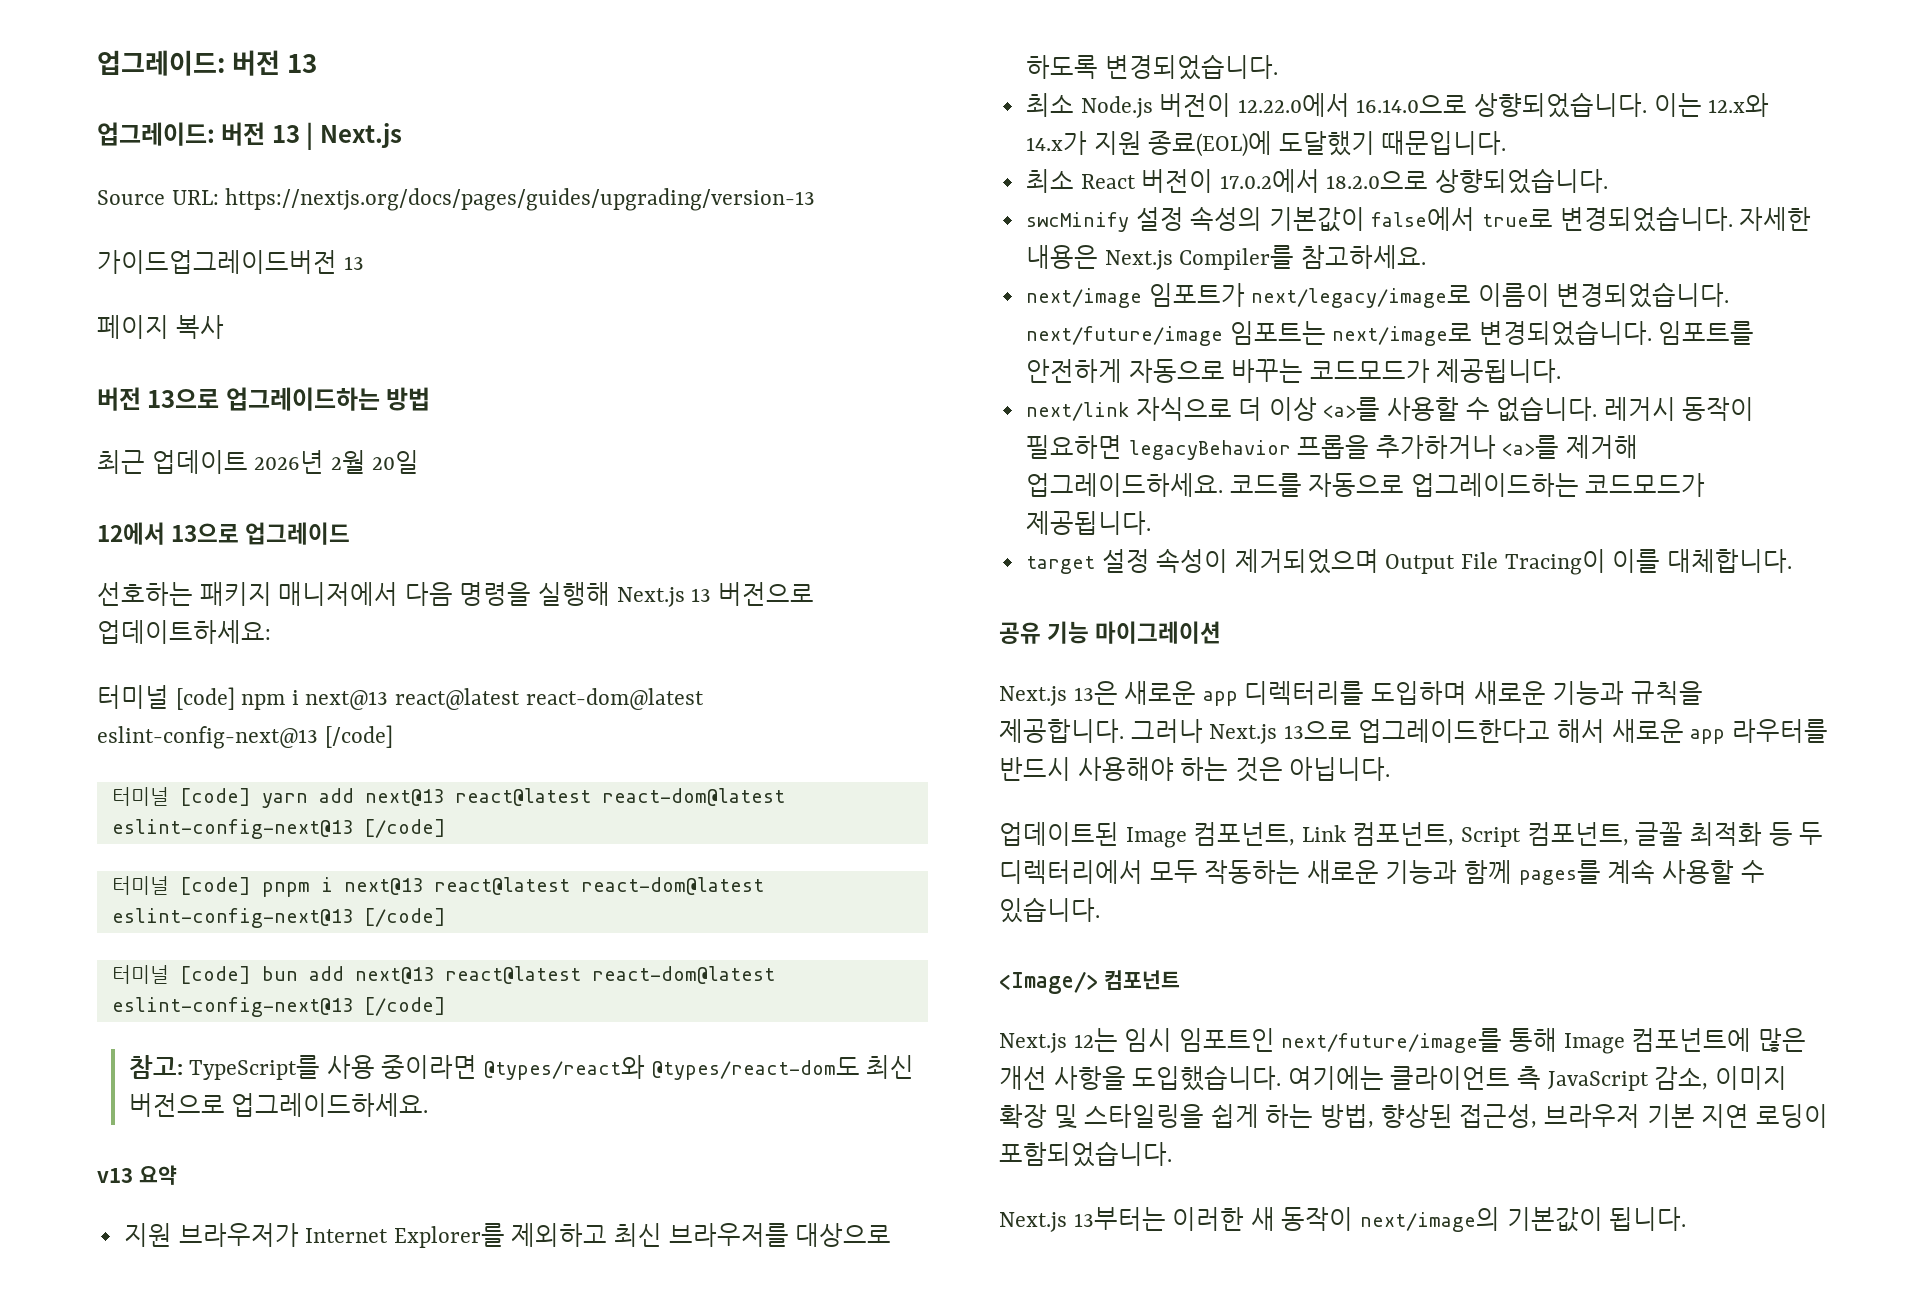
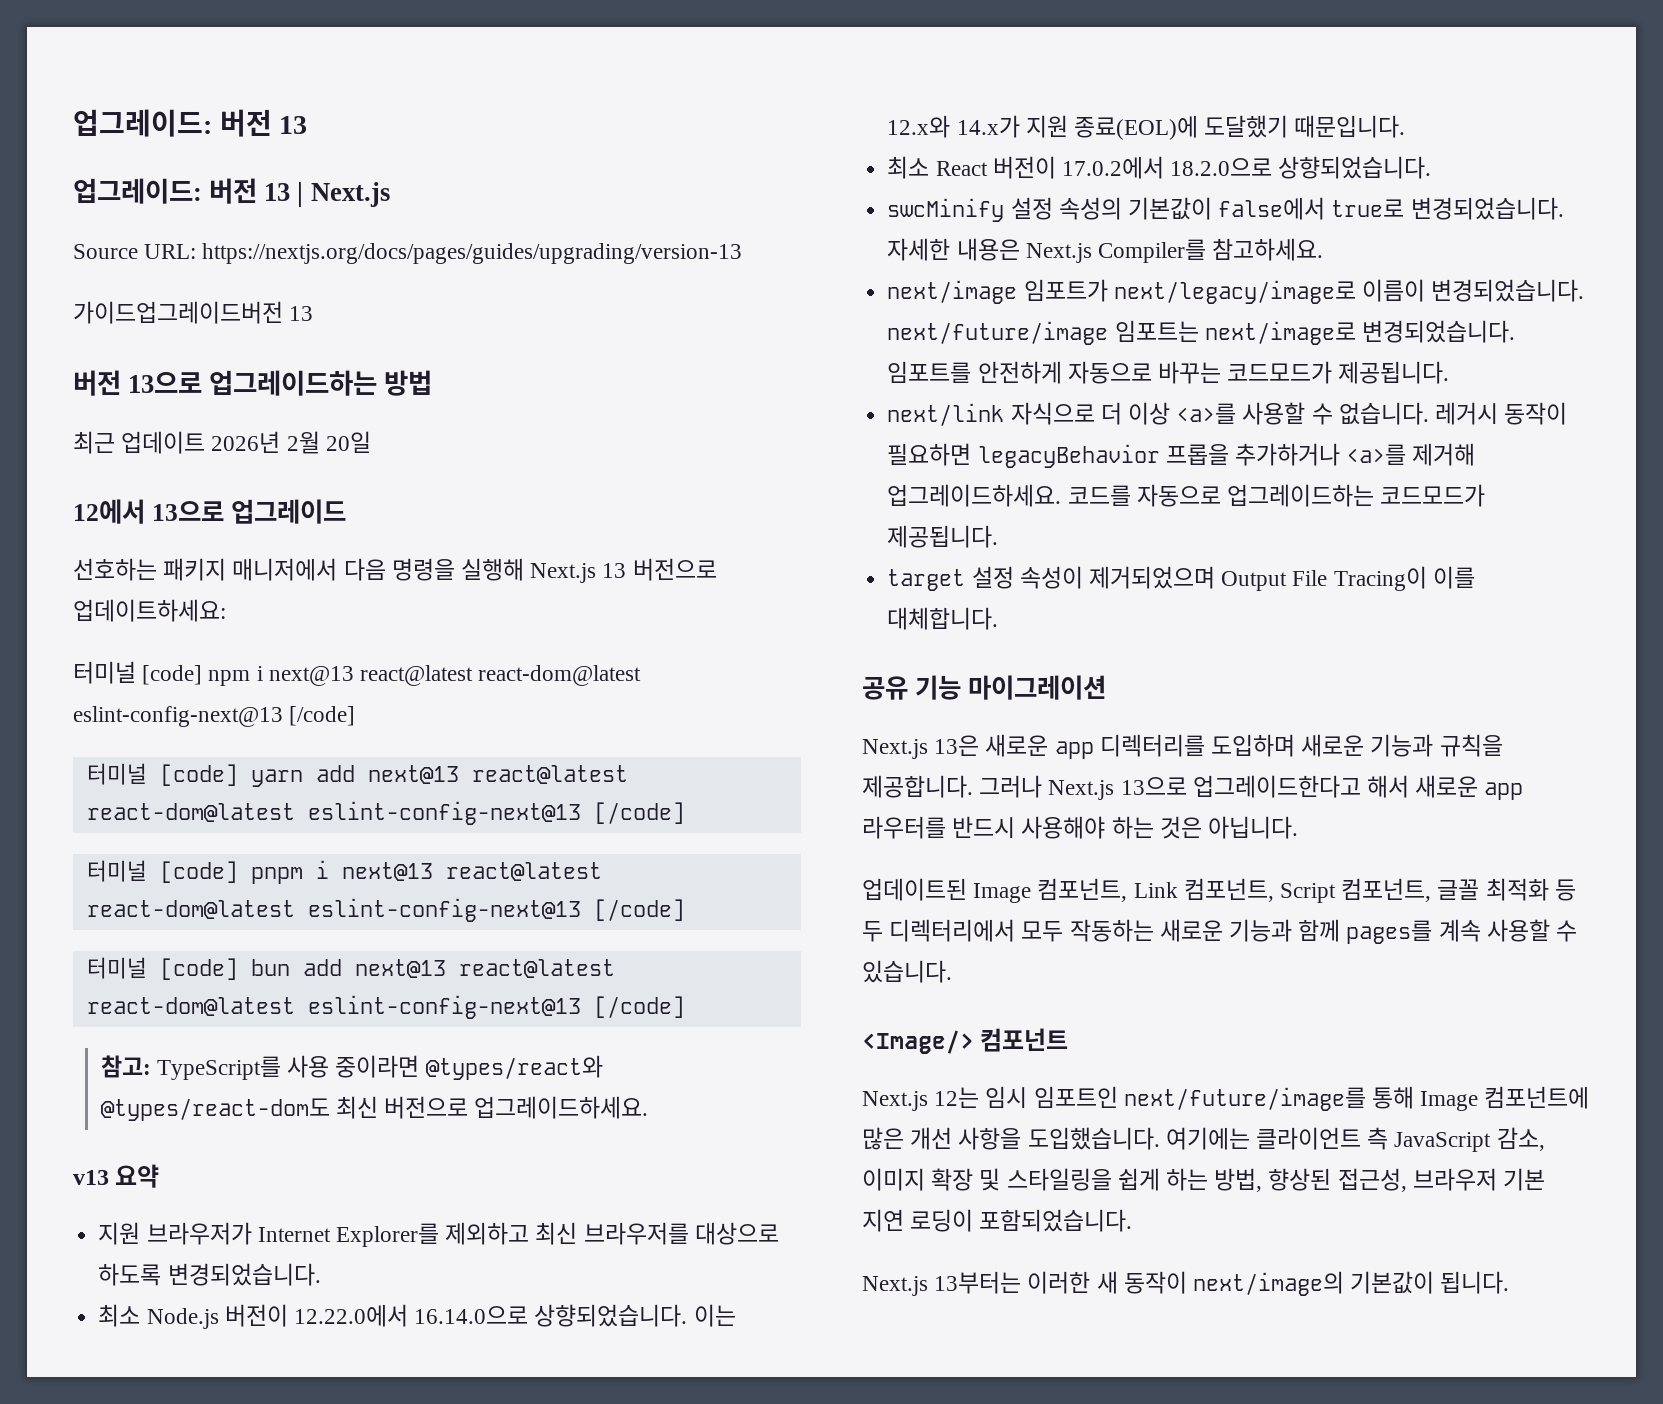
[97,315,224,339] // 페이지 복사 -> (314, 313) none

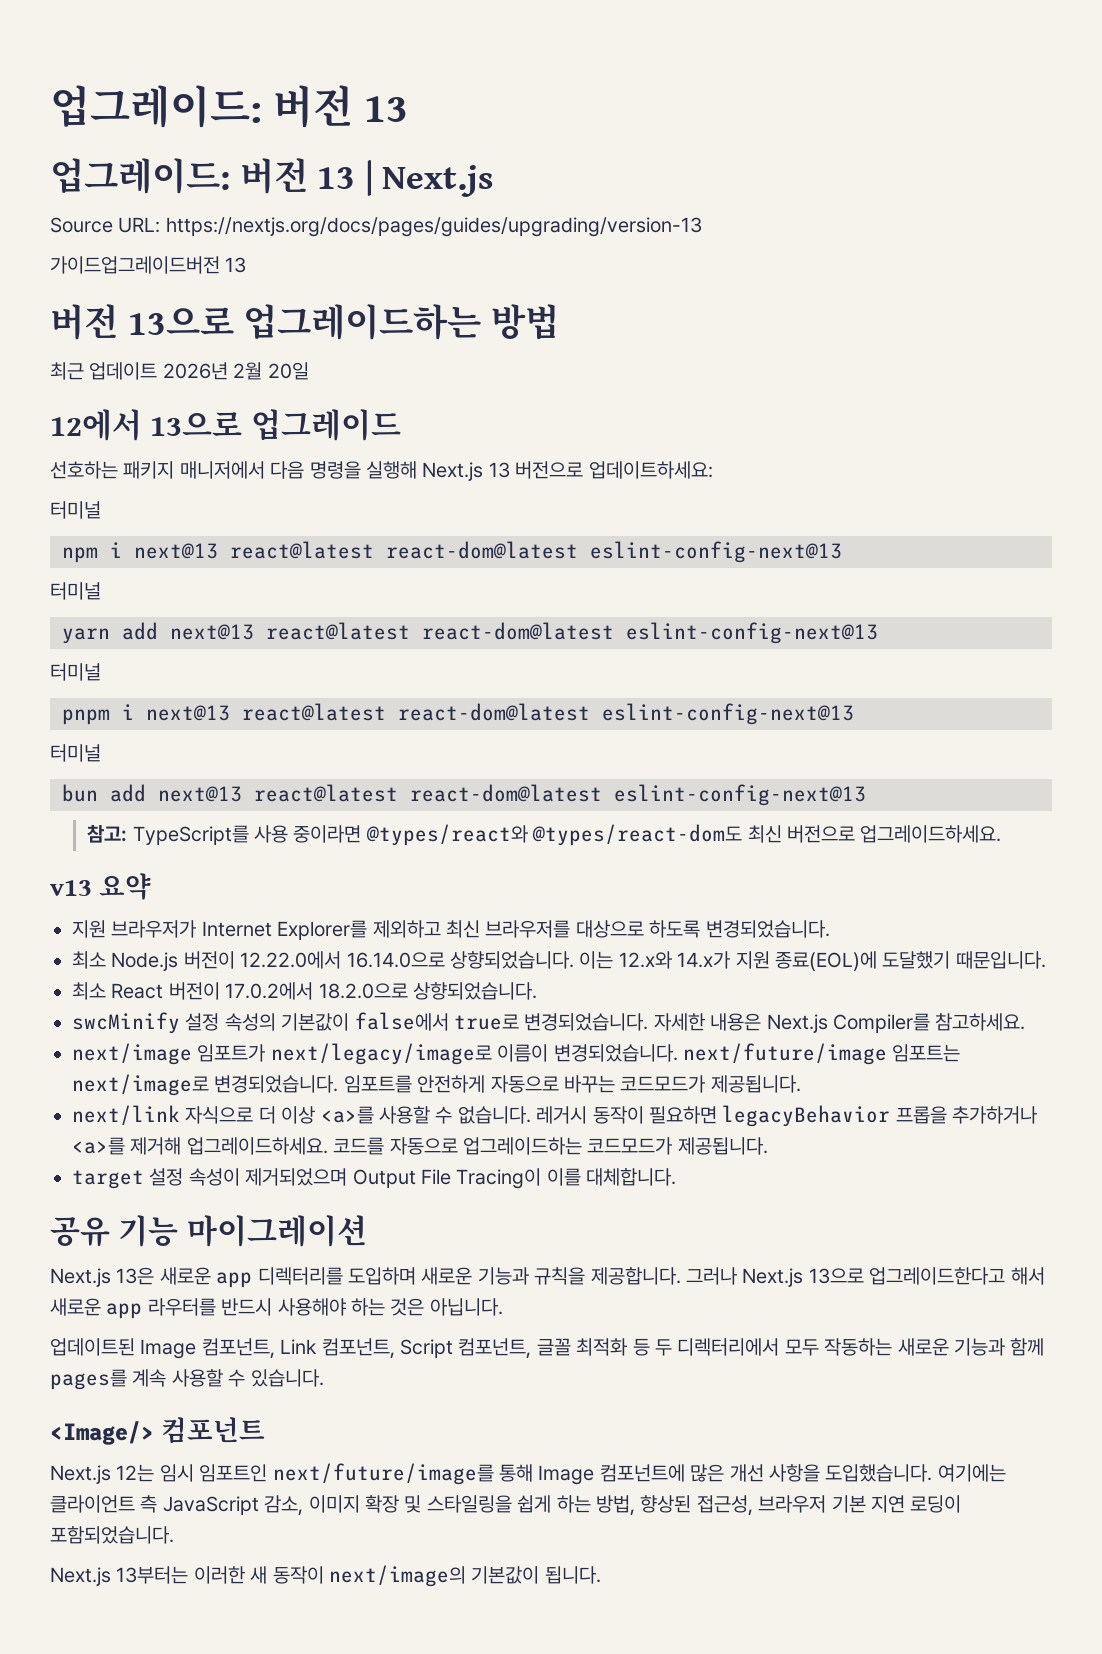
[142,665,203,685] [code] -> (101, 510) //
[289,706,356,726] [86,763,238,786] [/code] // 터미널 [code] -> [50,582,101,600] // 터미널 //
[593,802,685,824] [86,860,238,883] [/code] // 터미널 [code] -> [50,663,101,681] // 터미널 //
[593,899,685,921] [86,957,238,980] [/code] // 터미널 [code] -> [50,744,101,762] // 터미널 //
[593,996,685,1018] [/code] -> (866, 795) none

